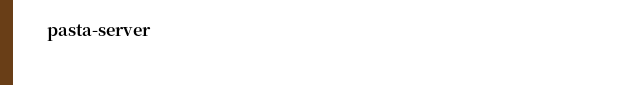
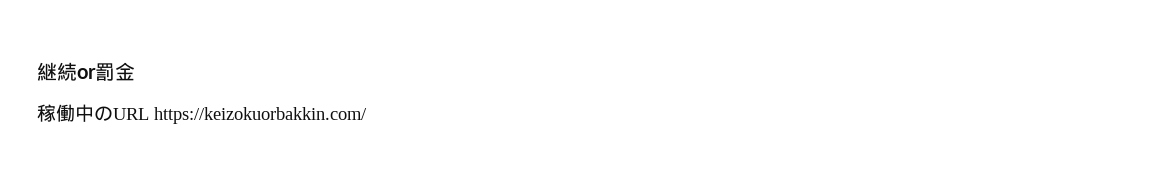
[47,24,151,41] pasta-server -> [37,62,135,81] [37,104,367,124] 継続or罰金 // 稼働中のURL https://keizokuorbakkin.com/

